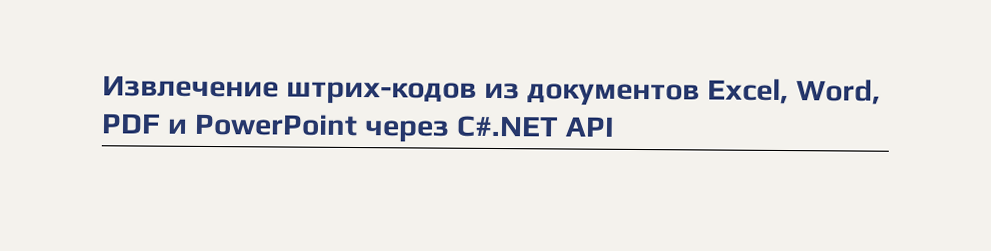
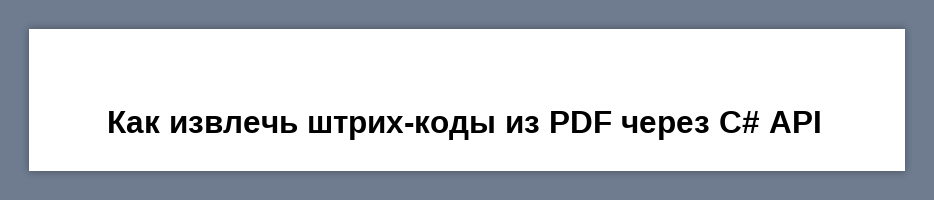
[102,75,881,107] [101,113,559,143] Извлечение штрих-кодов из документов Excel, Word, PDF и PowerPoint через C#.NET -> [107,111,760,140] Как извлечь штрих-коды из PDF через C#

